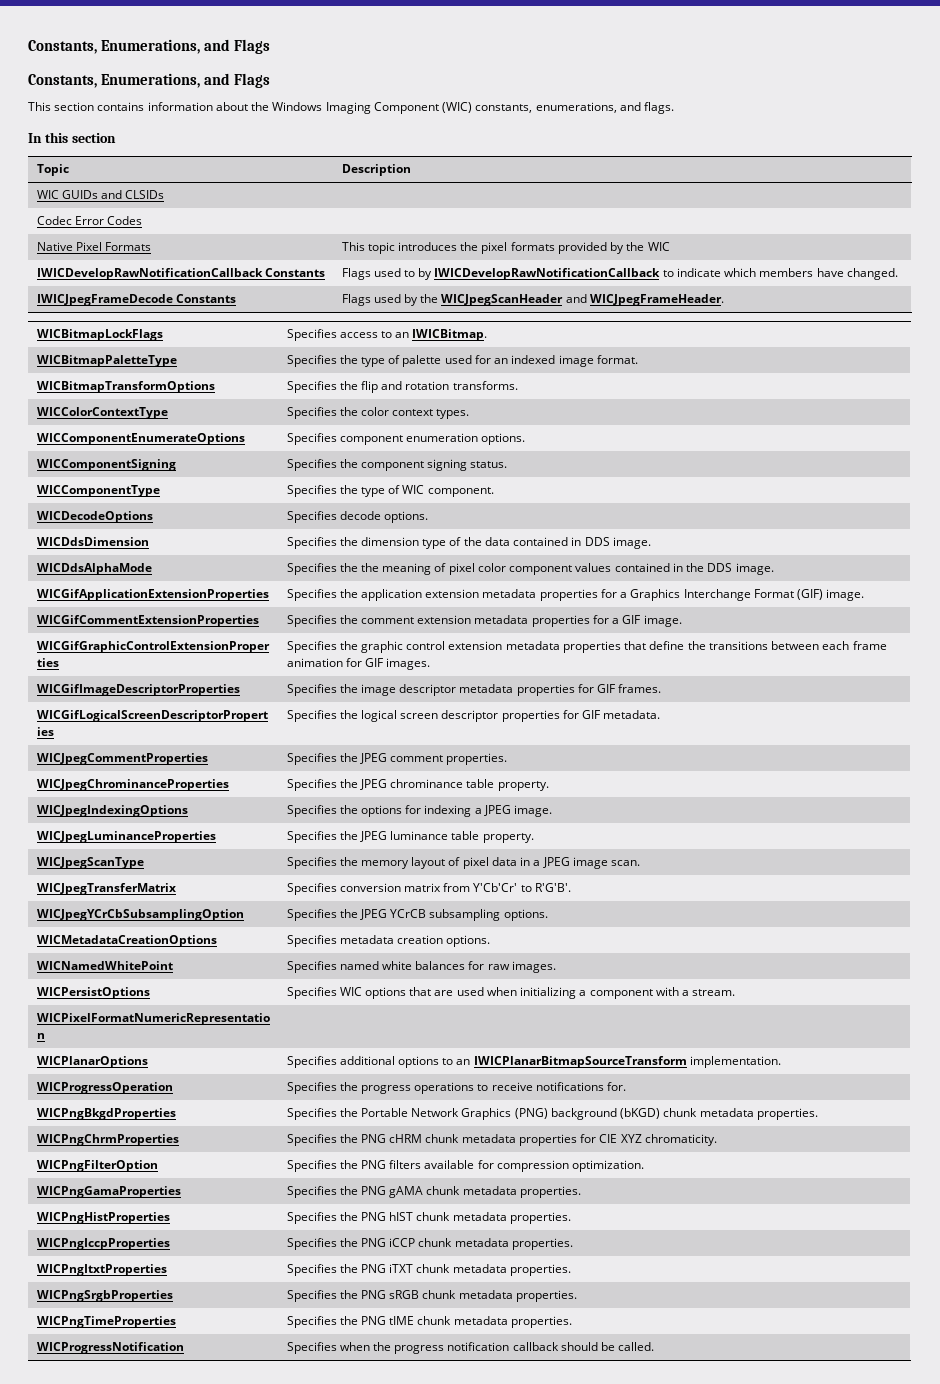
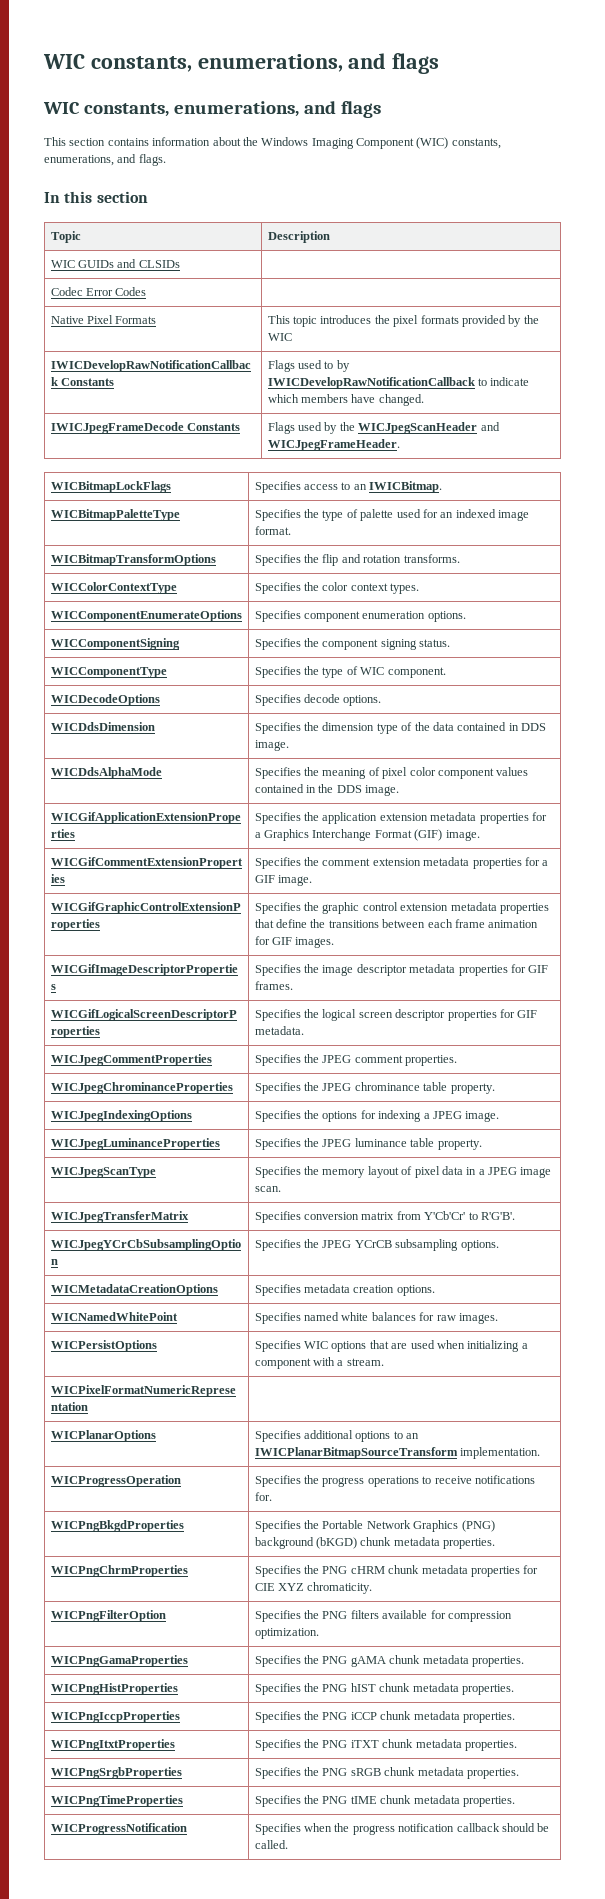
[28,39,271,54] [28,73,270,88] Constants, Enumerations, and Flags // Constants, Enumerations, and Flags -> [43,53,440,74] [43,101,381,118] WIC constants, enumerations, and flags // WIC constants, enumerations, and flags
[361,563,380,572] the -> (320, 771) none

